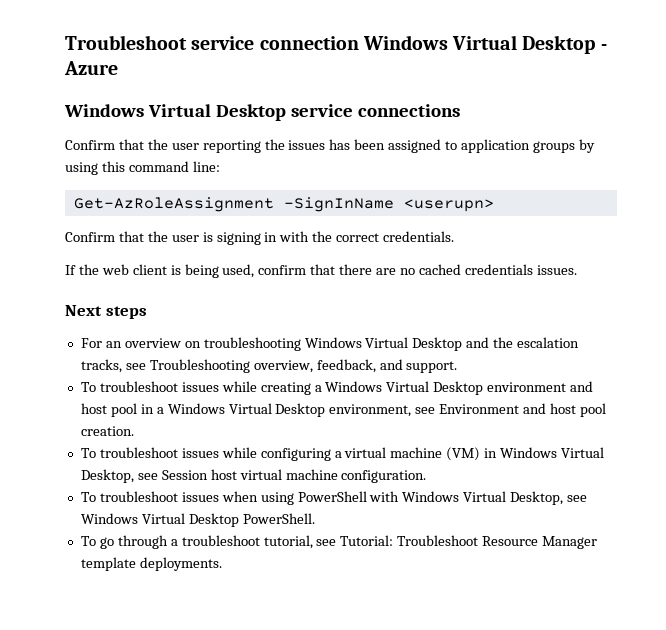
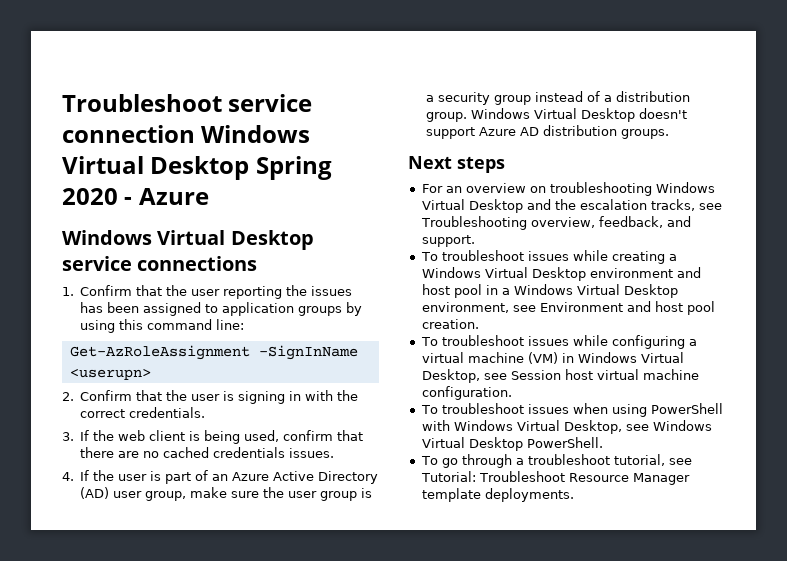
(596, 44) none -> [255,156,332,180] [62,188,118,205] Spring 2020
(460, 110) none -> [62,287,74,296] 1.
(494, 205) none -> [62,392,74,401] 2.
(455, 236) none -> [62,432,74,441] 3.
(577, 270) none -> [62,470,379,484] [80,487,373,501] [426,91,691,105] [426,108,688,122] [426,125,670,139] // 4. If the user is part of an Azure Active Directory (AD) user group, make sure the user group is a security group instead of a distribution group. Windows Virtual Desktop doesn't support Azure AD distribution groups.

